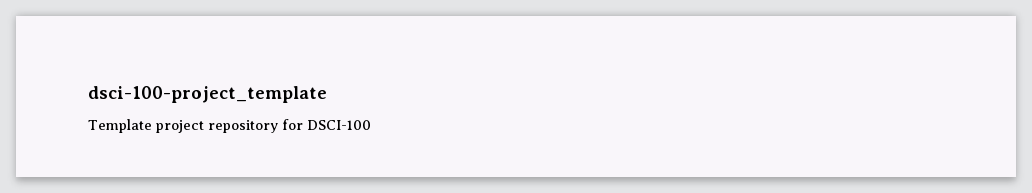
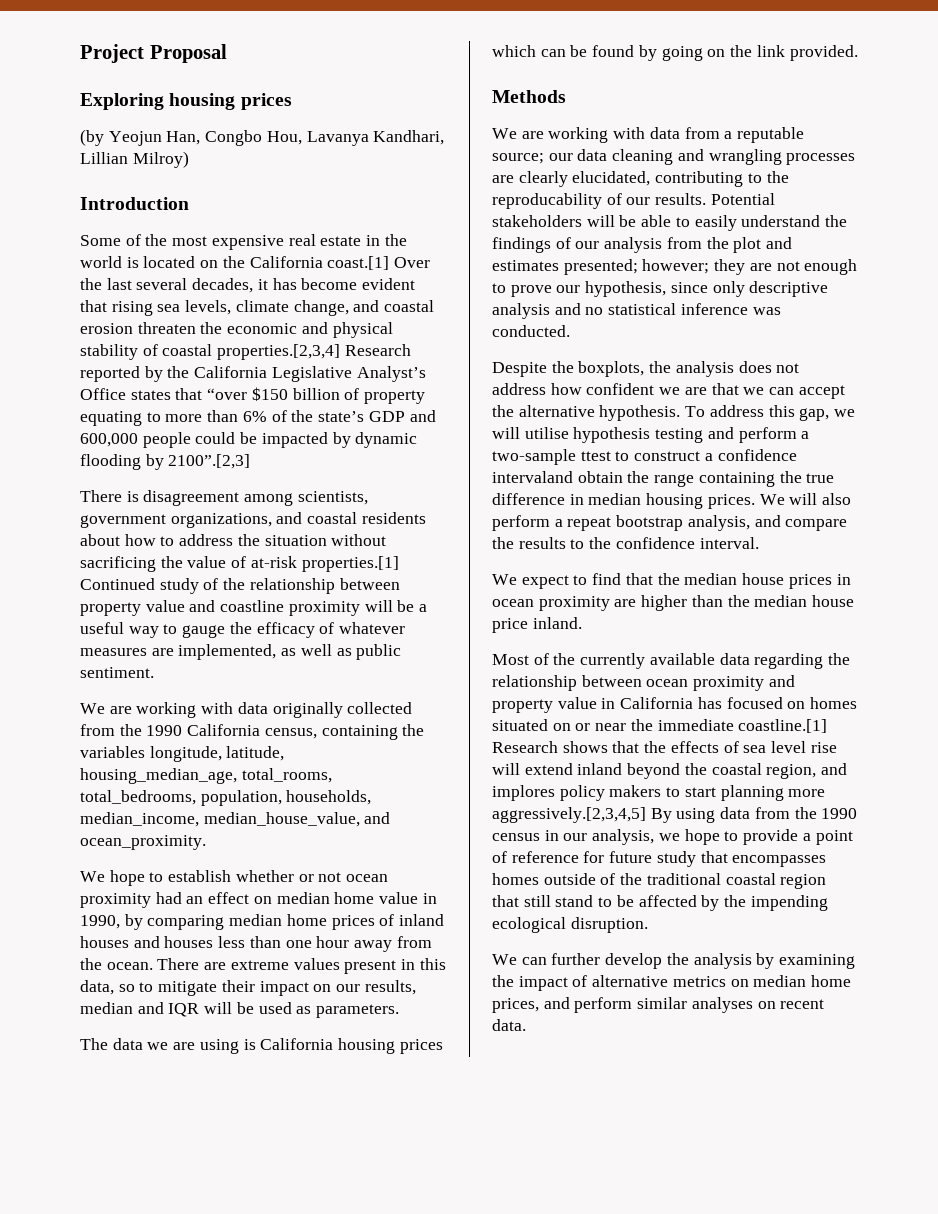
[88,86,327,103] [88,119,371,133] dsci-100-project_template // Template project repository for DSCI-100 -> [80,44,227,63] [80,93,292,110] [80,129,445,146] [80,151,189,168] [80,197,189,210] [80,234,407,250] [80,256,431,270] [80,278,416,293] [80,300,435,316] [80,322,393,338] [80,344,411,360] [80,366,426,382] [80,387,426,404] [80,410,436,426] [80,432,418,448] [80,454,251,470] [80,490,368,506] [80,512,426,528] [80,534,387,546] [80,556,399,572] [80,578,400,594] [80,600,428,616] [80,622,406,638] [80,644,402,660] [80,667,154,678] [80,702,413,718] [80,724,425,740] [80,746,285,762] [80,768,332,784] [80,790,372,806] [80,812,391,827] [80,835,206,850] [80,870,389,886] [80,892,437,908] [80,914,445,930] [80,936,432,952] [80,958,446,974] [80,980,416,996] [80,1002,400,1018] [80,1038,443,1054] [492,45,858,61] [492,90,566,103] [492,127,805,143] [492,149,856,165] [492,171,789,187] [492,193,775,209] [492,215,848,231] [492,237,793,253] [492,259,858,275] [492,281,829,297] [492,303,781,319] [492,325,570,337] [492,361,800,377] [492,383,845,399] [492,405,856,421] [492,427,810,443] [492,449,797,465] [492,471,835,487] [492,493,852,509] [492,515,848,531] [492,537,759,549] [492,573,851,589] [492,595,855,611] [492,617,582,633] [492,653,851,669] [492,675,795,691] [492,697,858,713] [492,719,828,733] [492,741,837,753] [492,763,848,779] [492,785,826,801] [492,807,858,823] [492,829,853,845] [492,851,827,867] [492,873,827,889] [492,895,828,911] [492,917,648,933] [492,953,856,969] [492,975,852,991] [492,997,825,1013] [492,1019,526,1031] Project Proposal // Exploring housing prices // (by Yeojun Han, Congbo Hou, Lavanya Kandhari, Lillian Milroy) // Introduction // Some of the most expensive real estate in the world is located on the California coast.[1] Over the last several decades, it has become evident that rising sea levels, climate change, and coastal erosion threaten the economic and physical stability of coastal properties.[2,3,4] Research reported by the California Legislative Analyst’s Office states that “over $150 billion of property equating to more than 6% of the state’s GDP and 600,000 people could be impacted by dynamic flooding by 2100”.[2,3] // There is disagreement among scientists, government organizations, and coastal residents about how to address the situation without sacrificing the value of at-risk properties.[1] Continued study of the relationship between property value and coastline proximity will be a useful way to gauge the efficacy of whatever measures are implemented, as well as public sentiment. // We are working with data originally collected from the 1990 California census, containing the variables longitude, latitude, housing_median_age, total_rooms, total_bedrooms, population, households, median_income, median_house_value, and ocean_proximity. // We hope to establish whether or not ocean proximity had an effect on median home value in 1990, by comparing median home prices of inland houses and houses less than one hour away from the ocean. There are extreme values present in this data, so to mitigate their impact on our results, median and IQR will be used as parameters. // The data we are using is California housing prices which can be found by going on the link provided. // Methods // We are working with data from a reputable source; our data cleaning and wrangling processes are clearly elucidated, contributing to the reproducability of our results. Potential stakeholders will be able to easily understand the findings of our analysis from the plot and estimates presented; however; they are not enough to prove our hypothesis, since only descriptive analysis and no statistical inference was conducted. // Despite the boxplots, the analysis does not address how confident we are that we can accept the alternative hypothesis. To address this gap, we will utilise hypothesis testing and perform a two-sample ttest to construct a confidence intervaland obtain the range containing the true difference in median housing prices. We will also perform a repeat bootstrap analysis, and compare the results to the confidence interval. // We expect to find that the median house prices in ocean proximity are higher than the median house price inland. // Most of the currently available data regarding the relationship between ocean proximity and property value in California has focused on homes situated on or near the immediate coastline.[1] Research shows that the effects of sea level rise will extend inland beyond the coastal region, and implores policy makers to start planning more aggressively.[2,3,4,5] By using data from the 1990 census in our analysis, we hope to provide a point of reference for future study that encompasses homes outside of the traditional coastal region that still stand to be affected by the impending ecological disruption. // We can further develop the analysis by examining the impact of alternative metrics on median home prices, and perform similar analyses on recent data.

